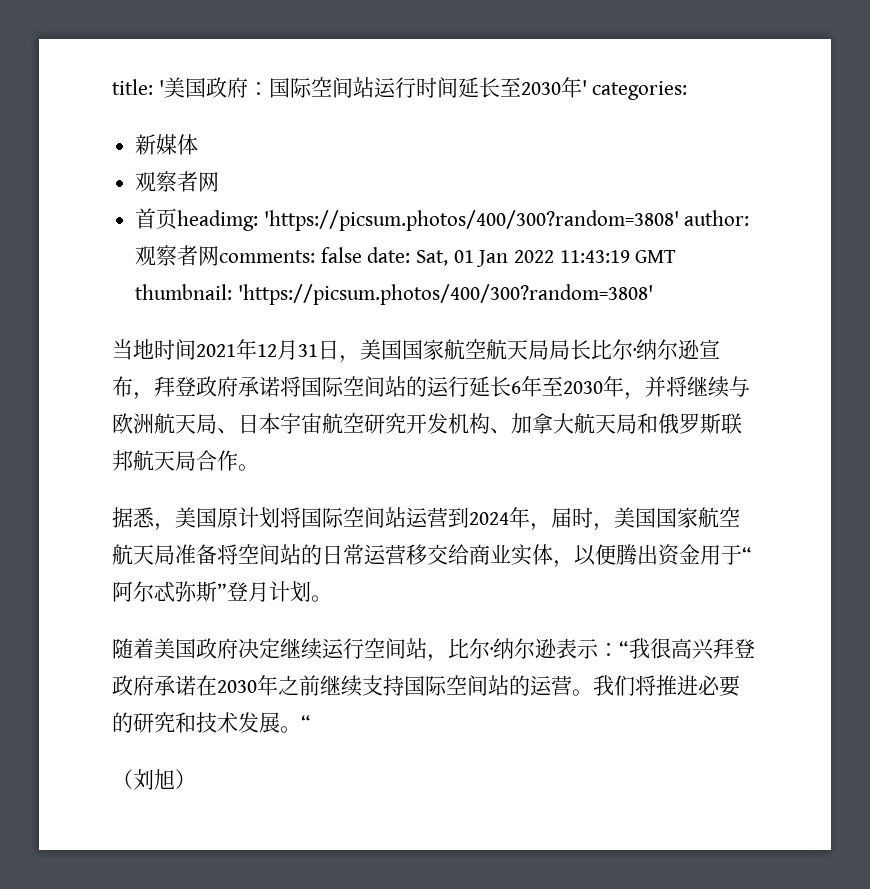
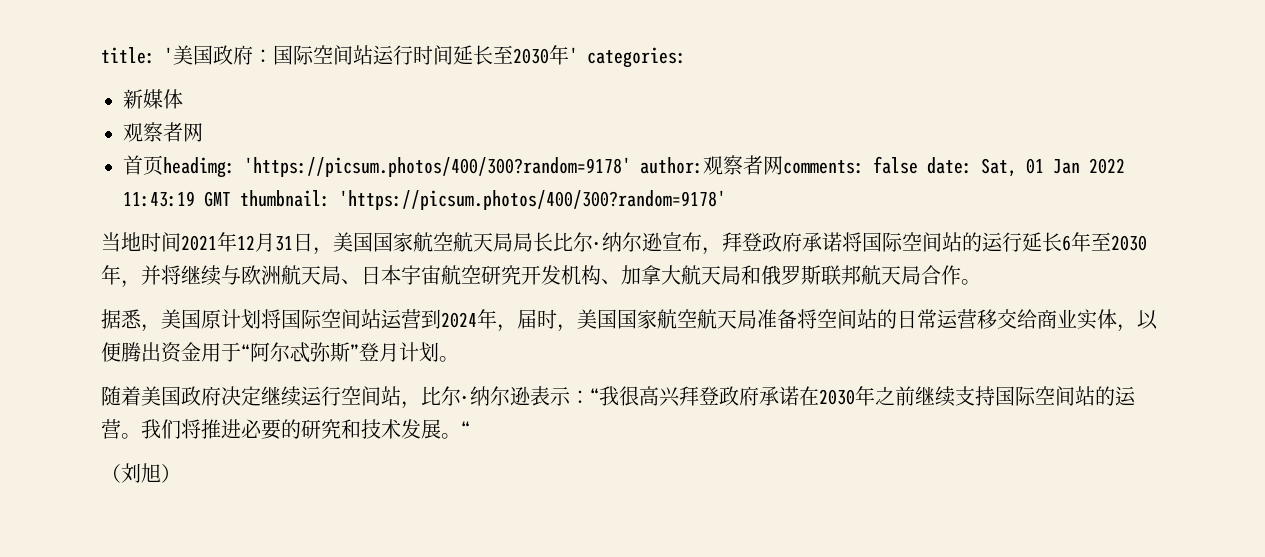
[263,210,679,231] 'https://picsum.photos/400/300?random=3808' -> [244,157,631,177] 'https://picsum.photos/400/300?random=9178'
[237,284,653,305] 'https://picsum.photos/400/300?random=3808' -> [339,190,726,210] 'https://picsum.photos/400/300?random=9178'

